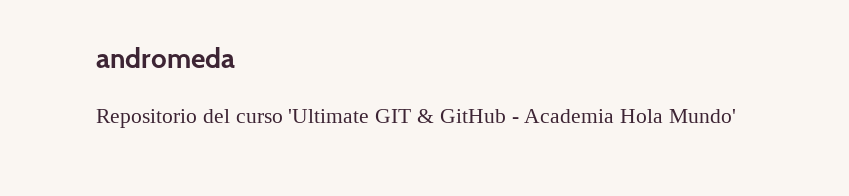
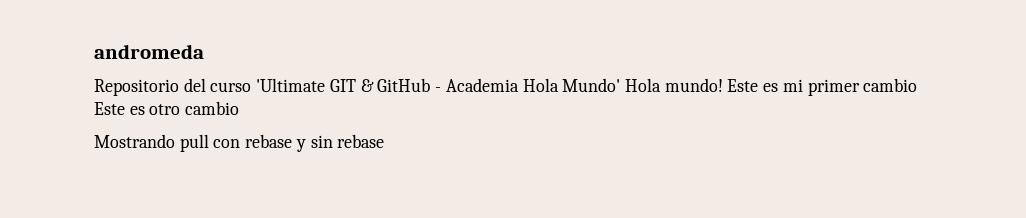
(737, 116) none -> [624,78,918,96] [94,101,240,115] [94,134,385,152] Hola mundo! Este es mi primer cambio Este es otro cambio // Mostrando pull con rebase y sin rebase

